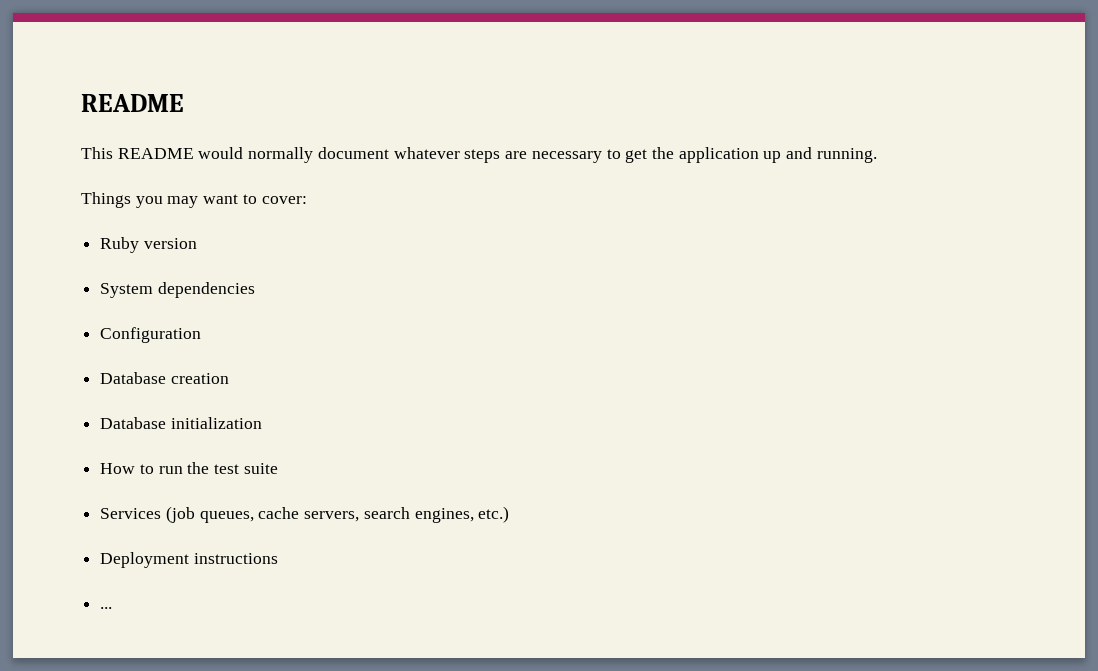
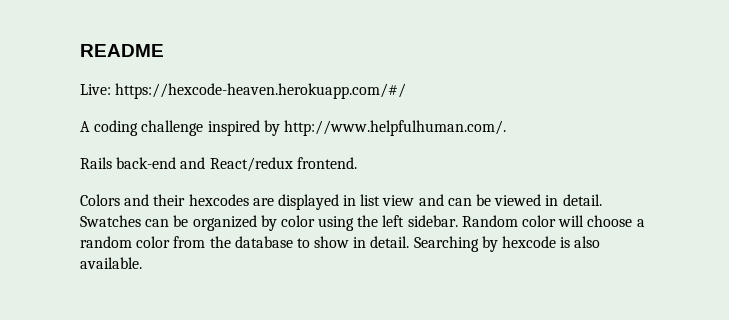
[81,147,877,163] [81,192,307,208] [100,237,197,253] [100,282,255,298] [100,327,202,343] [100,372,229,384] [100,417,262,429] [100,462,278,474] [100,506,510,523] [100,552,278,568] [100,607,113,609] This README would normally document whatever steps are necessary to get the application up and running. // Things you may want to cover: // Ruby version // System dependencies // Configuration // Database creation // Database initialization // How to run the test suite // Services (job queues, cache servers, search engines, etc.) // Deployment instructions // ... -> [80,83,407,99] [80,120,506,136] [80,157,357,172] [80,194,602,210] [80,215,645,231] [80,236,601,252] [80,257,142,269] Live: https://hexcode-heaven.herokuapp.com/#/ // A coding challenge inspired by http://www.helpfulhuman.com/. // Rails back-end and React/redux frontend. // Colors and their hexcodes are displayed in list view and can be viewed in detail. Swatches can be organized by color using the left sidebar. Random color will choose a random color from the database to show in detail. Searching by hexcode is also available.

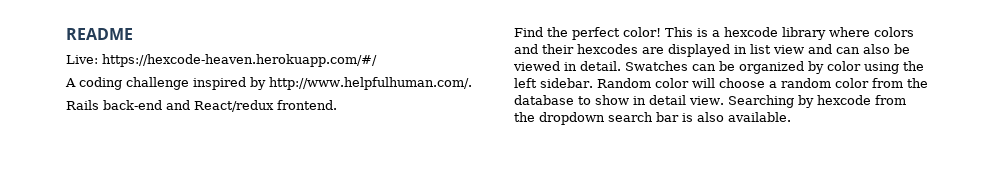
[80,194,120,206] Colors -> [514,27,914,40] Find the perfect color! This is a hexcode library where colors
(472, 202) none -> [863,44,890,54] also
[370,236,410,248] detail. -> [649,95,724,105] detail view.
(557, 242) none -> [874,95,906,105] [514,112,679,125] from the dropdown search bar

